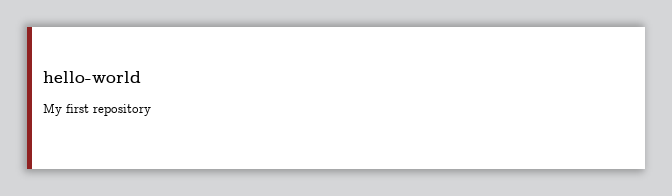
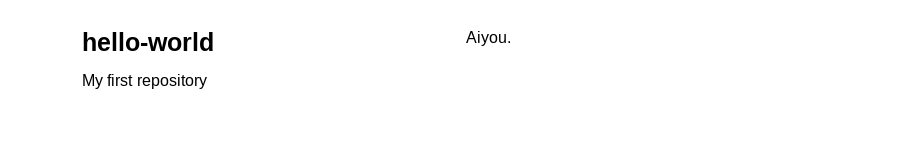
(151, 110) none -> [466,31,511,46] // Aiyou.

